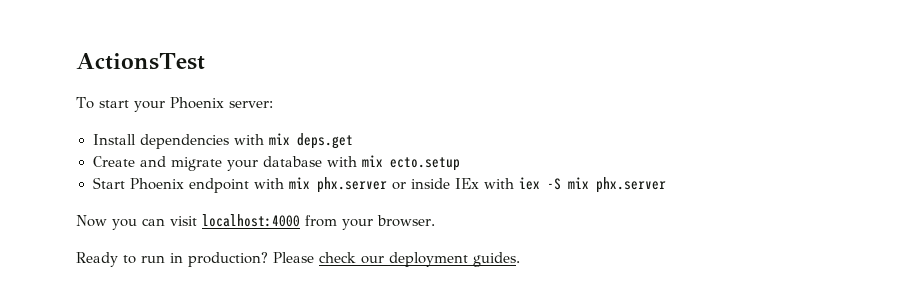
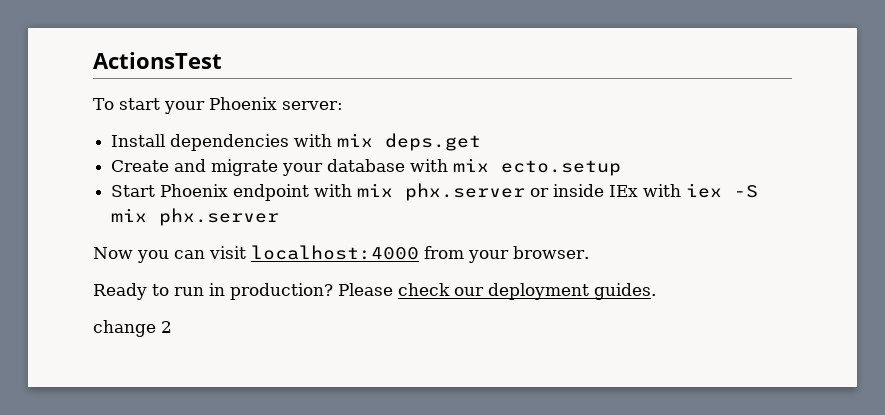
(520, 259) none -> [93,320,172,337] // change 2

